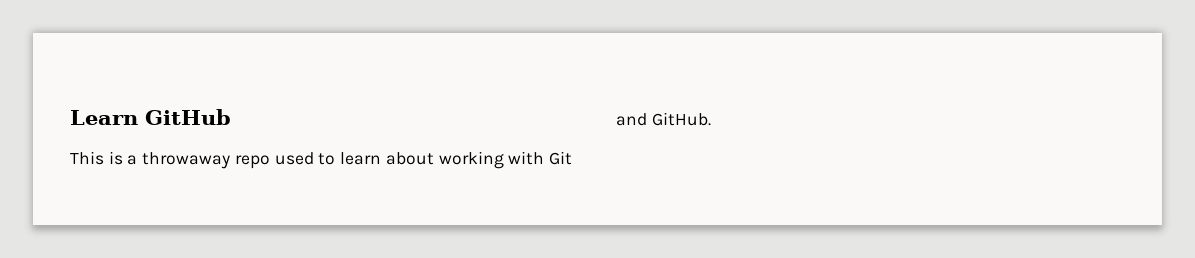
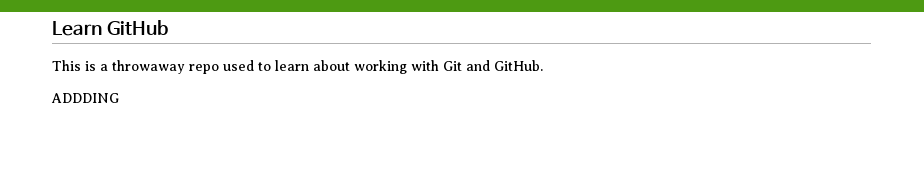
(711, 119) none -> [51,93,119,103] // ADDDING

